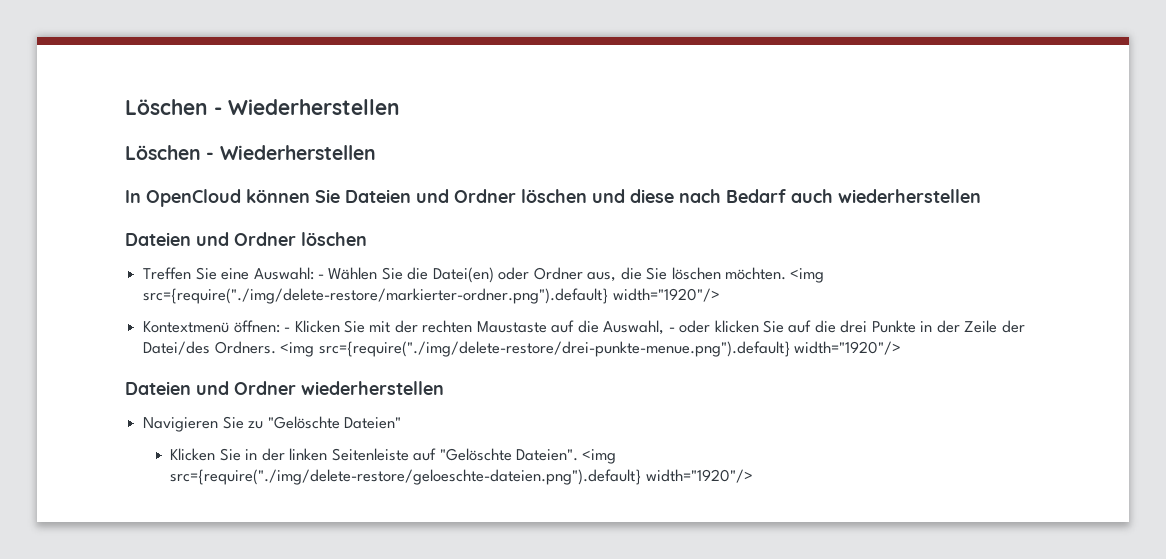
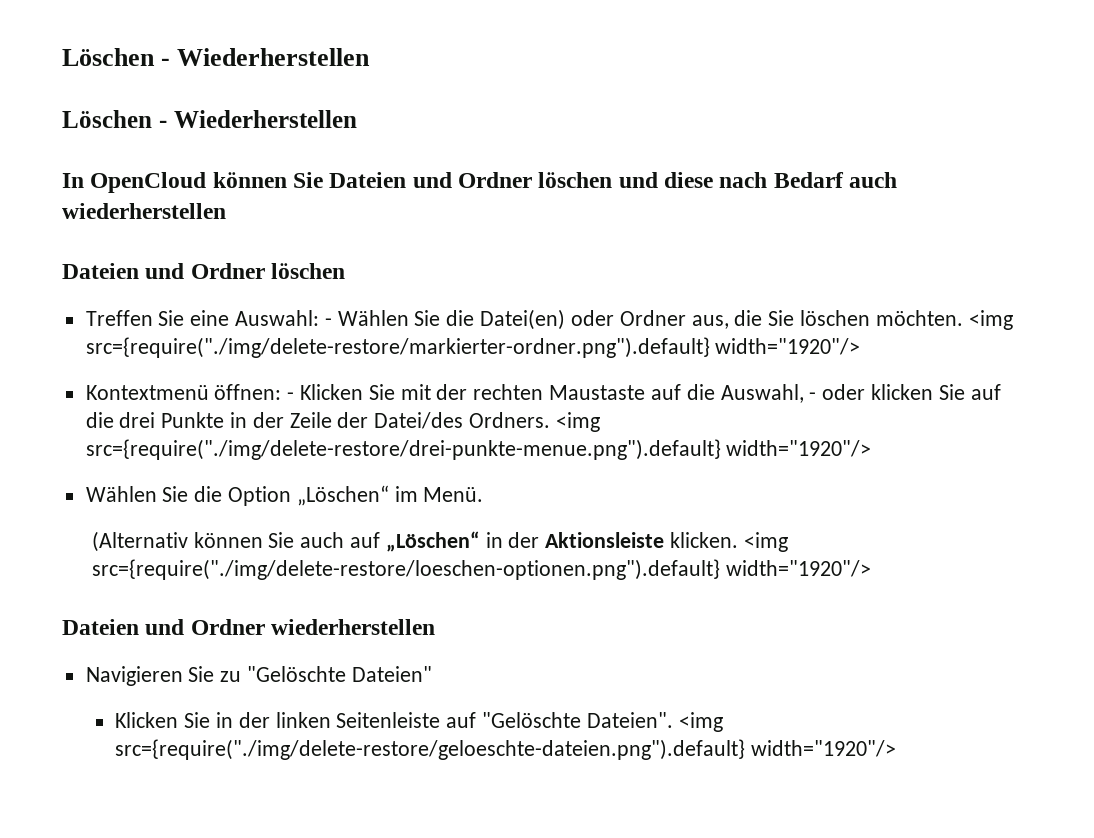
(901, 348) none -> [85,485,484,506] [91,531,788,552] [91,559,871,580] // Wählen Sie die Option „Löschen“ im Menü. // (Alternativ können Sie auch auf „Löschen“ in der Aktionsleiste klicken. <img src={require("./img/delete-restore/loeschen-optionen.png").default} width="1920"/>

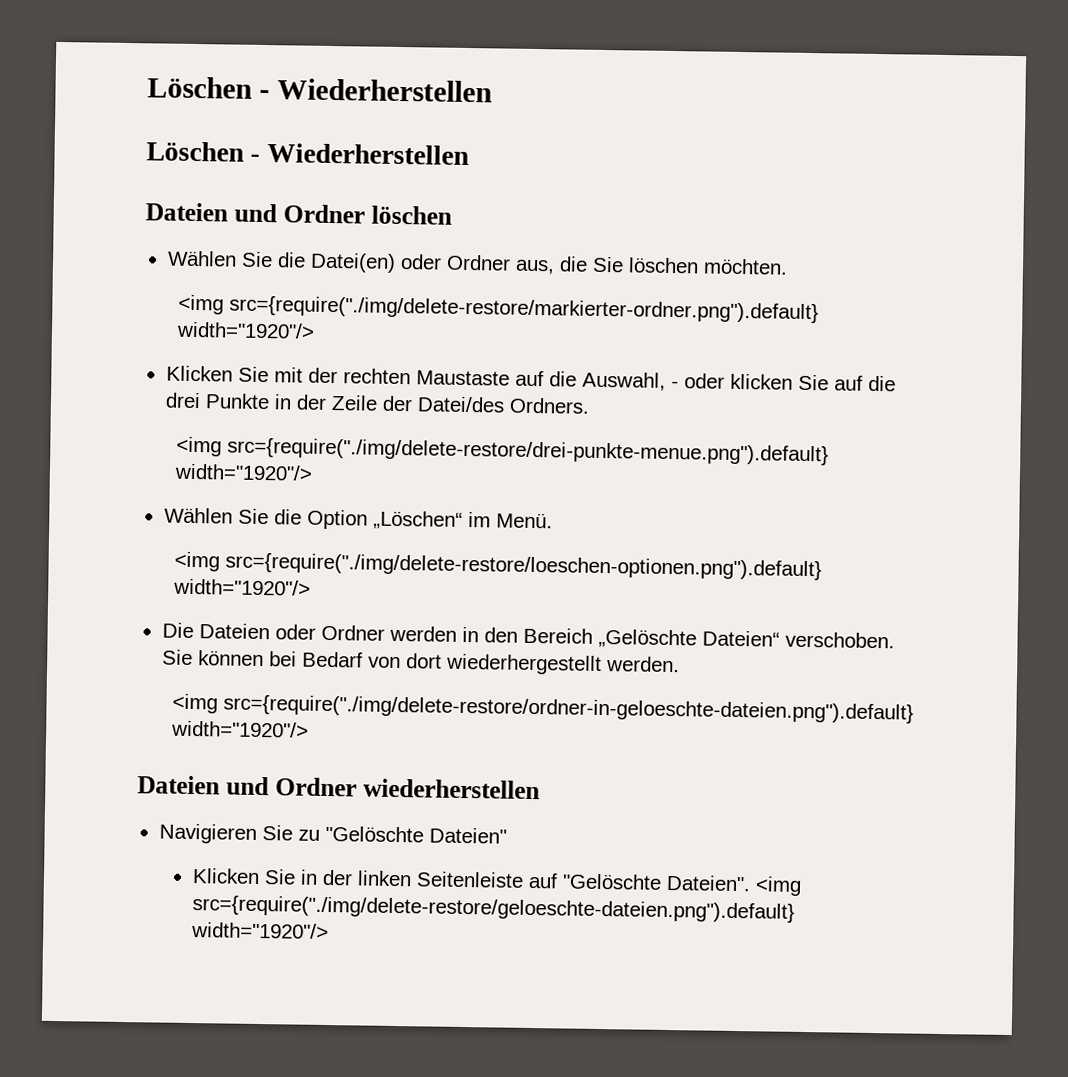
[62,172,898,193] [62,203,226,219] // In OpenCloud können Sie Dateien und Ordner löschen und diese nach Bedarf auch wiederherstellen -> (469, 154) none
[85,310,332,326] Treffen Sie eine Auswahl: - -> (452, 215) none
(963, 318) none -> (788, 266) //
[85,384,295,400] Kontextmenü öffnen: - -> (316, 330) none
(551, 420) none -> (590, 405) //
[91,531,788,552] [91,559,720,580] (Alternativ können Sie auch auf „Löschen“ in der Aktionsleiste klicken. <img src={require("./img/delete-restore/loeschen-optionen.png").default} -> [174,551,823,581] [173,578,312,596] [161,622,895,649] [161,649,680,675] [172,693,915,724] <img src={require("./img/delete-restore/loeschen-optionen.png").default} width="1920"/> // Die Dateien oder Ordner werden in den Bereich „Gelöschte Dateien“ verschoben. Sie können bei Bedarf von dort wiederhergestellt werden. // <img src={require("./img/delete-restore/ordner-in-geloeschte-dateien.png").default}

